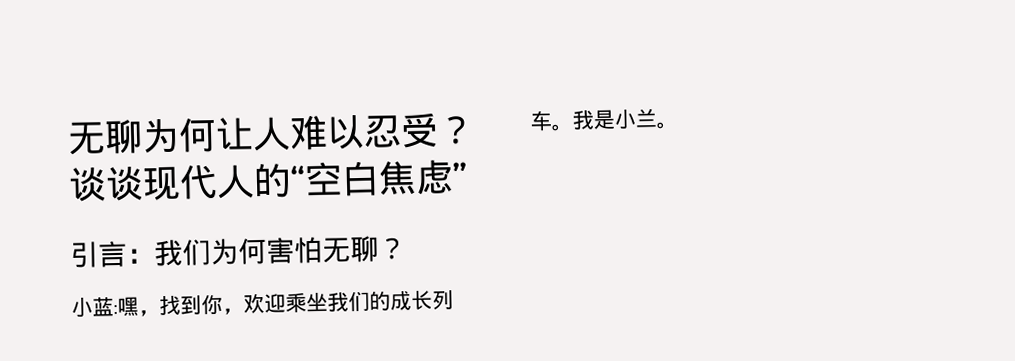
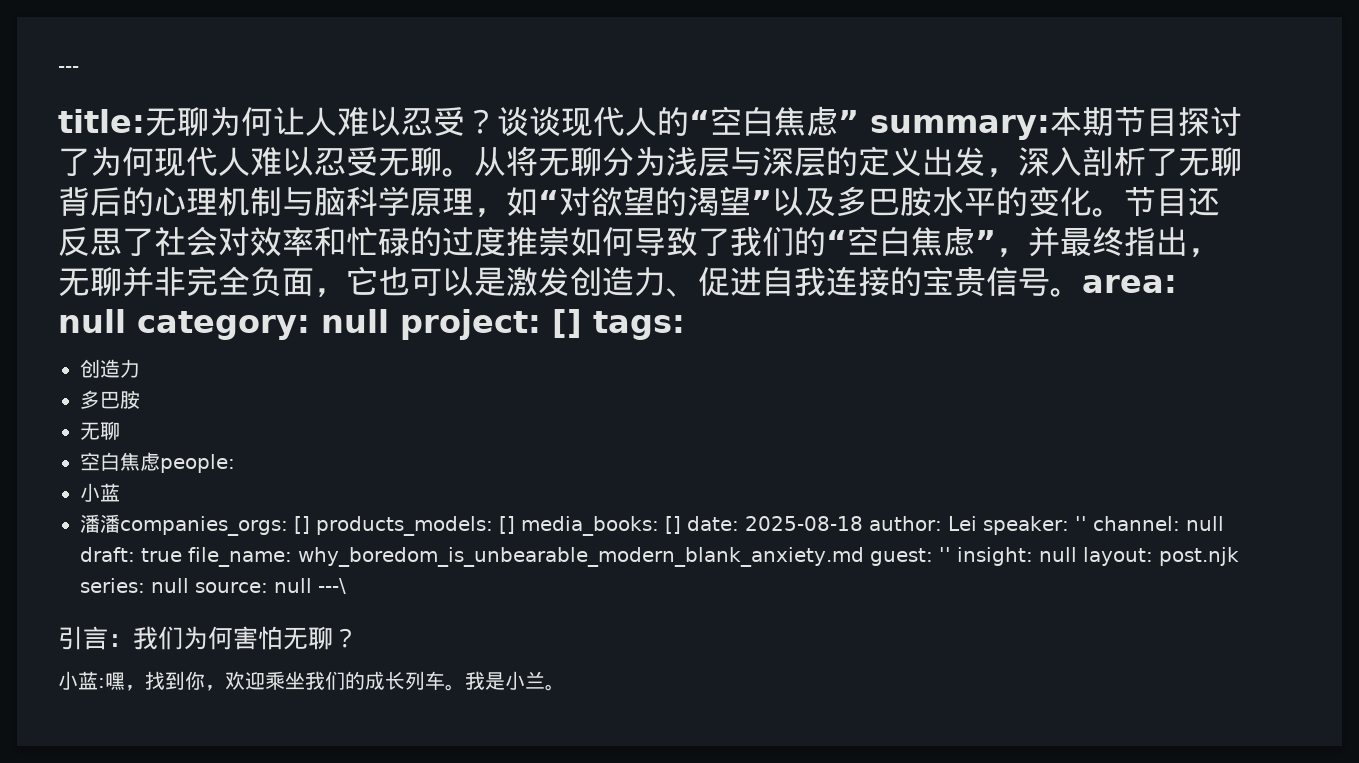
(67, 138) none -> [58,66,79,73] [58,109,145,133] --- // title:
(468, 176) none -> [870,107,1242,140] [58,146,1242,177] [58,186,1220,217] [58,226,1220,257] [58,266,1177,297] [58,309,685,340] [80,359,140,378] [80,390,140,409] [80,421,120,440] [80,452,235,473] [80,483,120,502] [80,514,1224,536] [80,547,1239,567] [80,578,346,594] summary:本期节目探讨了为何现代人难以忍受无聊。从将无聊分为浅层与深层的定义出发，深入剖析了无聊背后的心理机制与脑科学原理，如“对欲望的渴望”以及多巴胺水平的变化。节目还反思了社会对效率和忙碌的过度推崇如何导致了我们的“空白焦虑”，并最终指出，无聊并非完全负面，它也可以是激发创造力、促进自我连接的宝贵信号。area: null category: null project: [] tags: // 创造力 // 多巴胺 // 无聊 // 空白焦虑people: // 小蓝 // 潘潘companies_orgs: [] products_models: [] media_books: [] date: 2025-08-18 author: Lei speaker: '' channel: null draft: true file_name: why_boredom_is_unbearable_modern_blank_anxiety.md guest: '' insight: null layout: post.njk series: null source: null ---\

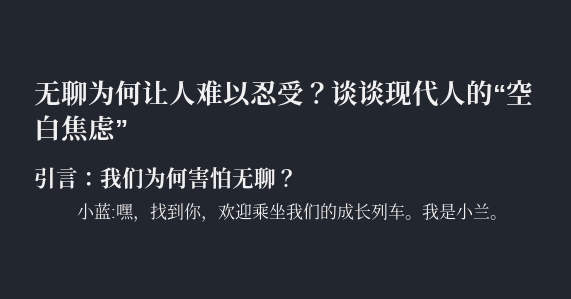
[58,66,79,73] [58,109,145,133] --- // title: -> (34, 93) none
[870,107,1242,140] [58,146,1242,177] [58,186,1220,217] [58,226,1220,257] [58,266,1177,297] [58,309,685,340] [80,359,140,378] [80,390,140,409] [80,421,120,440] [80,452,235,473] [80,483,120,502] [80,514,1224,536] [80,547,1239,567] [80,578,346,594] summary:本期节目探讨了为何现代人难以忍受无聊。从将无聊分为浅层与深层的定义出发，深入剖析了无聊背后的心理机制与脑科学原理，如“对欲望的渴望”以及多巴胺水平的变化。节目还反思了社会对效率和忙碌的过度推崇如何导致了我们的“空白焦虑”，并最终指出，无聊并非完全负面，它也可以是激发创造力、促进自我连接的宝贵信号。area: null category: null project: [] tags: // 创造力 // 多巴胺 // 无聊 // 空白焦虑people: // 小蓝 // 潘潘companies_orgs: [] products_models: [] media_books: [] date: 2025-08-18 author: Lei speaker: '' channel: null draft: true file_name: why_boredom_is_unbearable_modern_blank_anxiety.md guest: '' insight: null layout: post.njk series: null source: null ---\ -> (128, 129) none

